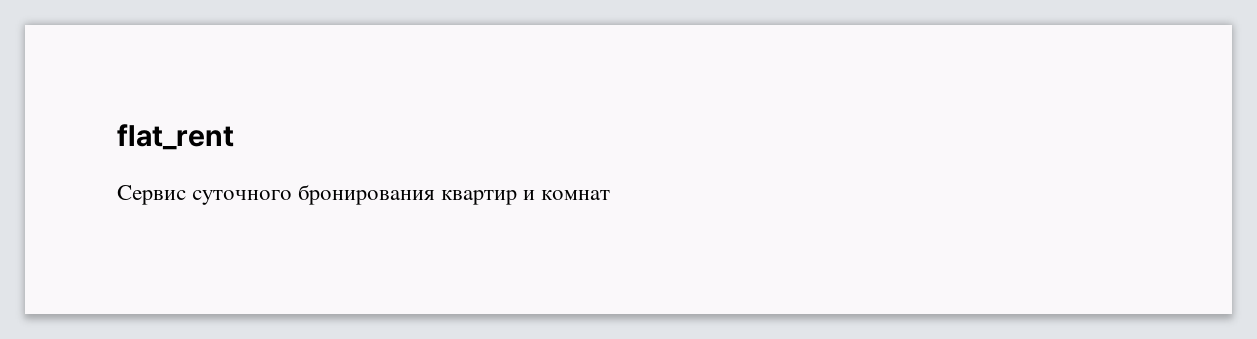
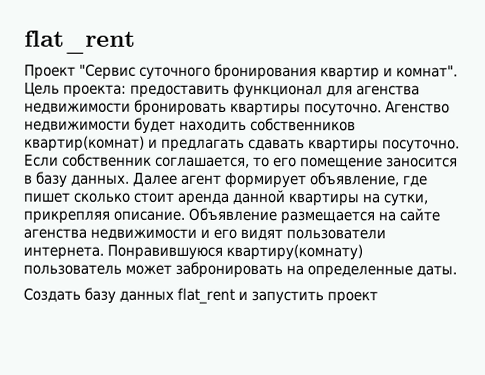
[117,185,186,205] Сервис -> [24,63,136,80] Проект "Сервис
[541,190,611,200] комнат -> [396,65,458,78] [24,82,420,99] [24,99,450,117] [24,117,356,134] [24,135,460,153] [24,153,458,170] [24,171,428,189] [23,189,428,207] [23,207,440,225] [23,228,386,242] [23,243,363,261] [23,261,457,279] [23,287,378,305] комнат". Цель проекта: предоставить функционал для агенства недвижимости бронировать квартиры посуточно. Агенство недвижимости будет находить собственников квартир(комнат) и предлагать сдавать квартиры посуточно. Если собственник соглашается, то его помещение заносится в базу данных. Далее агент формирует объявление, где пишет сколько стоит аренда данной квартиры на сутки, прикрепляя описание. Объявление размещается на сайте агенства недвижимости и его видят пользователи интернета. Понравившуюся квартиру(комнату) пользователь может забронировать на определенные даты. // Создать базу данных flat_rent и запустить проект

